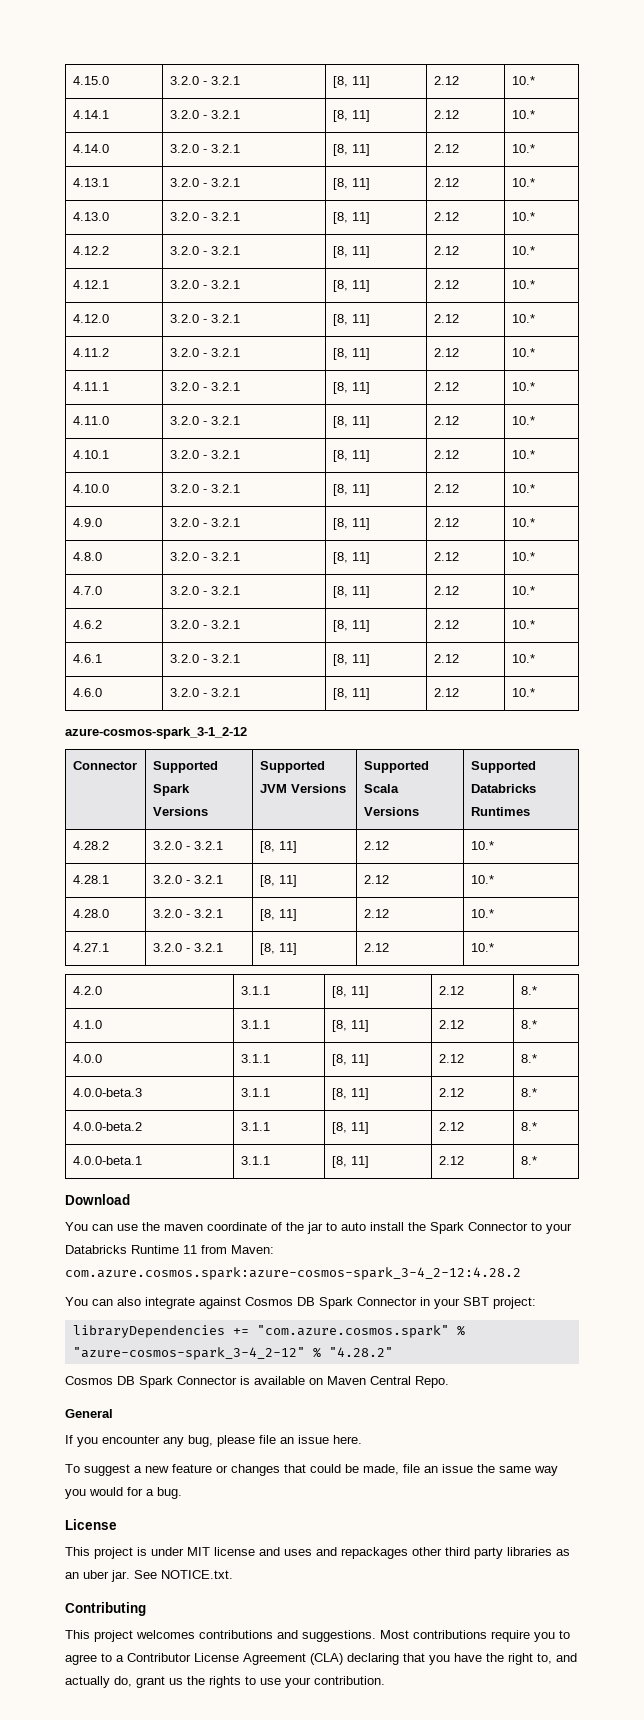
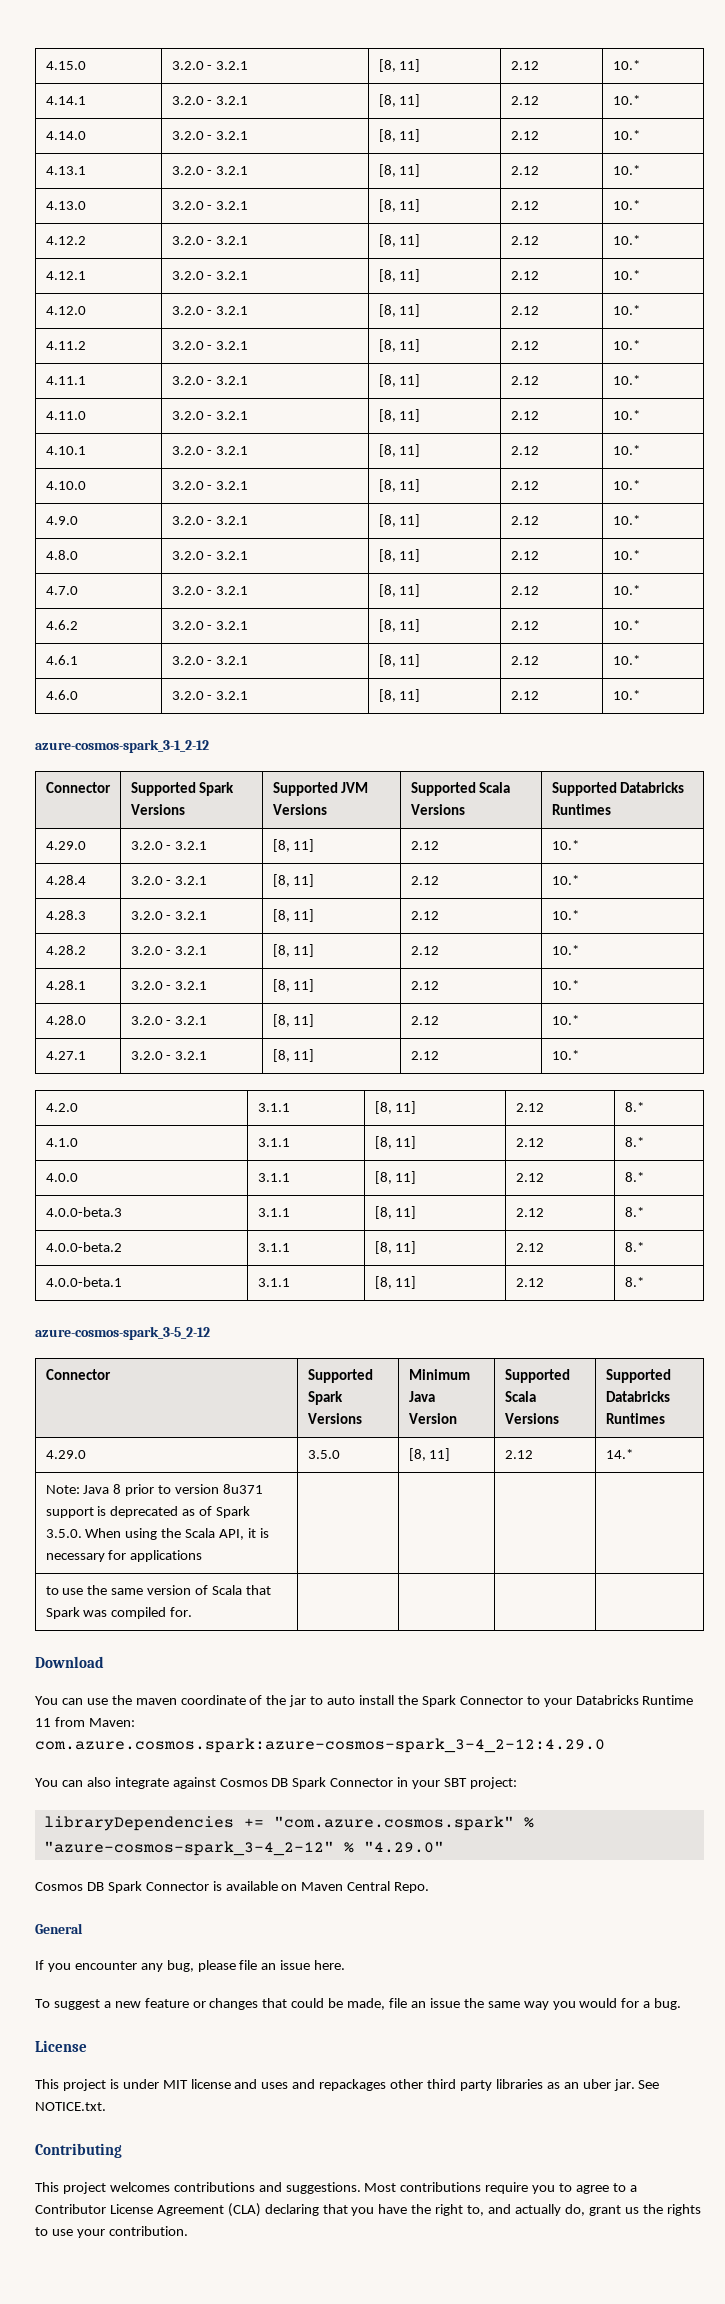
(530, 811) none -> [45,841,86,850] [130,841,208,850] [272,839,315,852] [410,841,439,850] [551,840,579,850] [45,875,86,885] [130,876,208,885] [272,874,315,887] [410,876,439,885] [551,875,579,885] [45,910,86,920] [130,911,208,920] [272,909,315,922] [410,911,439,920] [551,910,579,920] // 4.29.0 | 3.2.0 - 3.2.1 | [8, 11] | 2.12 | 10.* // 4.28.4 | 3.2.0 - 3.2.1 | [8, 11] | 2.12 | 10.* // 4.28.3 | 3.2.0 - 3.2.1 | [8, 11] | 2.12 | 10.*
(537, 1160) none -> [35,1326,210,1340] [45,1369,111,1380] [307,1369,373,1383] [307,1391,343,1405] [307,1413,362,1424] [408,1369,470,1380] [408,1391,435,1402] [408,1413,457,1424] [504,1369,570,1383] [504,1391,536,1402] [504,1413,559,1424] [605,1369,671,1383] [605,1391,670,1402] [605,1413,665,1424] [45,1450,86,1459] [307,1450,340,1459] [408,1448,451,1461] [504,1450,533,1459] [605,1449,633,1459] [45,1484,263,1496] [45,1506,251,1518] [45,1528,269,1540] [45,1550,203,1562] [45,1585,271,1595] [45,1607,193,1619] // azure-cosmos-spark_3-5_2-12 // Connector | Supported Spark Versions | Minimum Java Version | Supported Scala Versions | Supported Databricks Runtimes // 4.29.0 | 3.5.0 | [8, 11] | 2.12 | 14.* // Note: Java 8 prior to version 8u371 support is deprecated as of Spark 3.5.0. When using the Scala API, it is necessary for applications | | | | // to use the same version of Scala that Spark was compiled for. | | | |
[65,1267,521,1280] com.azure.cosmos.spark:azure-cosmos-spark_3-4_2-12:4.28.2 -> [35,1738,605,1753] com.azure.cosmos.spark:azure-cosmos-spark_3-4_2-12:4.29.0
[328,1347,393,1357] "4.28.2" -> [363,1841,444,1853] "4.29.0"

